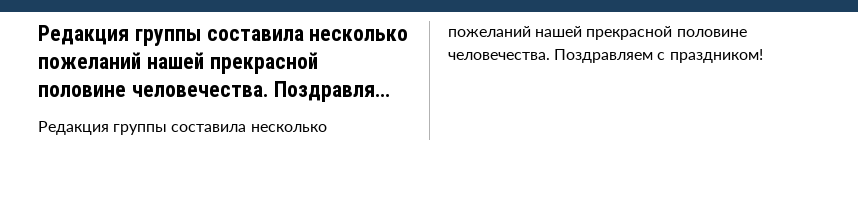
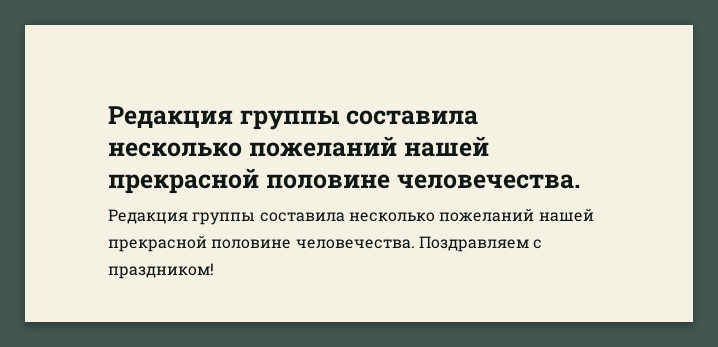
[38,25,409,46] [38,52,318,74] [38,81,390,102] Редакция группы составила несколько пожеланий нашей прекрасной половине человечества. Поздравля… -> [108,106,478,130] [108,136,489,157] [108,168,580,194] Редакция группы составила несколько пожеланий нашей прекрасной половине человечества.

